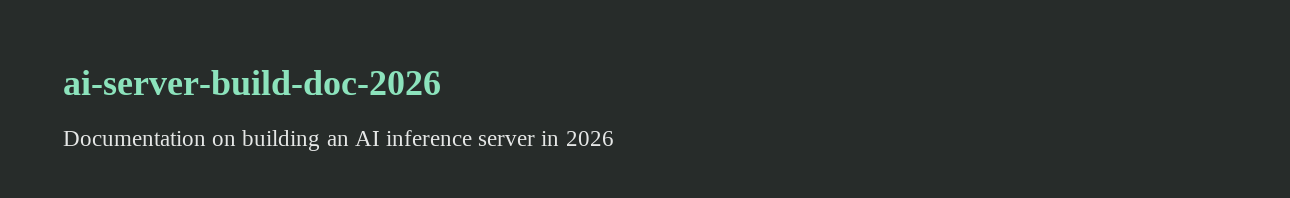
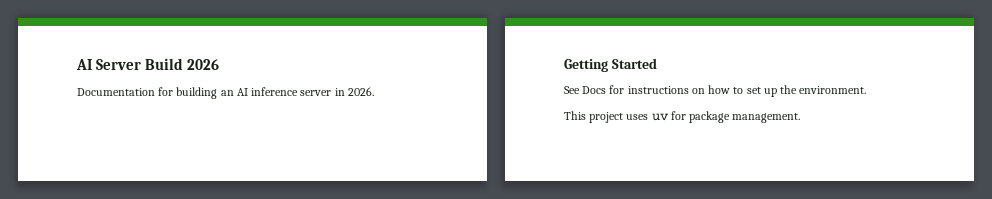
[63,70,441,95] ai-server-build-doc-2026 -> [76,58,220,70] AI Server Build 2026
[212,135,237,146] on -> [158,87,174,96] for
[565,131,614,146] 2026 -> [347,87,374,96] [564,58,657,72] [564,85,867,97] [564,111,801,123] 2026. // Getting Started // See Docs for instructions on how to set up the environment. // This project uses uv for package management.

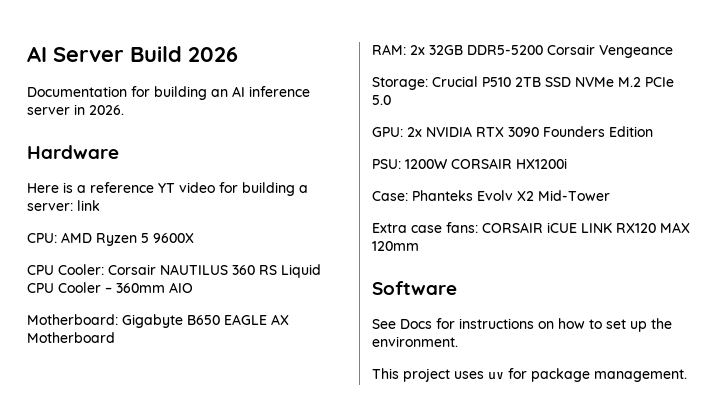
[564,58,657,72] Getting Started -> [27,145,119,159] [27,182,308,196] [27,200,100,211] [27,232,194,246] [27,264,321,278] [27,282,193,293] [27,314,289,328] [27,332,115,343] [372,44,673,58] [372,76,674,90] [372,95,391,105] [372,126,653,137] [372,158,567,169] [372,190,610,201] [372,222,690,233] [372,241,419,251] [372,281,457,295] Hardware // Here is a reference YT video for building a server: link // CPU: AMD Ryzen 5 9600X // CPU Cooler: Corsair NAUTILUS 360 RS Liquid CPU Cooler – 360mm AIO // Motherboard: Gigabyte B650 EAGLE AX Motherboard // RAM: 2x 32GB DDR5-5200 Corsair Vengeance // Storage: Crucial P510 2TB SSD NVMe M.2 PCIe 5.0 // GPU: 2x NVIDIA RTX 3090 Founders Edition // PSU: 1200W CORSAIR HX1200i // Case: Phanteks Evolv X2 Mid-Tower // Extra case fans: CORSAIR iCUE LINK RX120 MAX 120mm // Software

